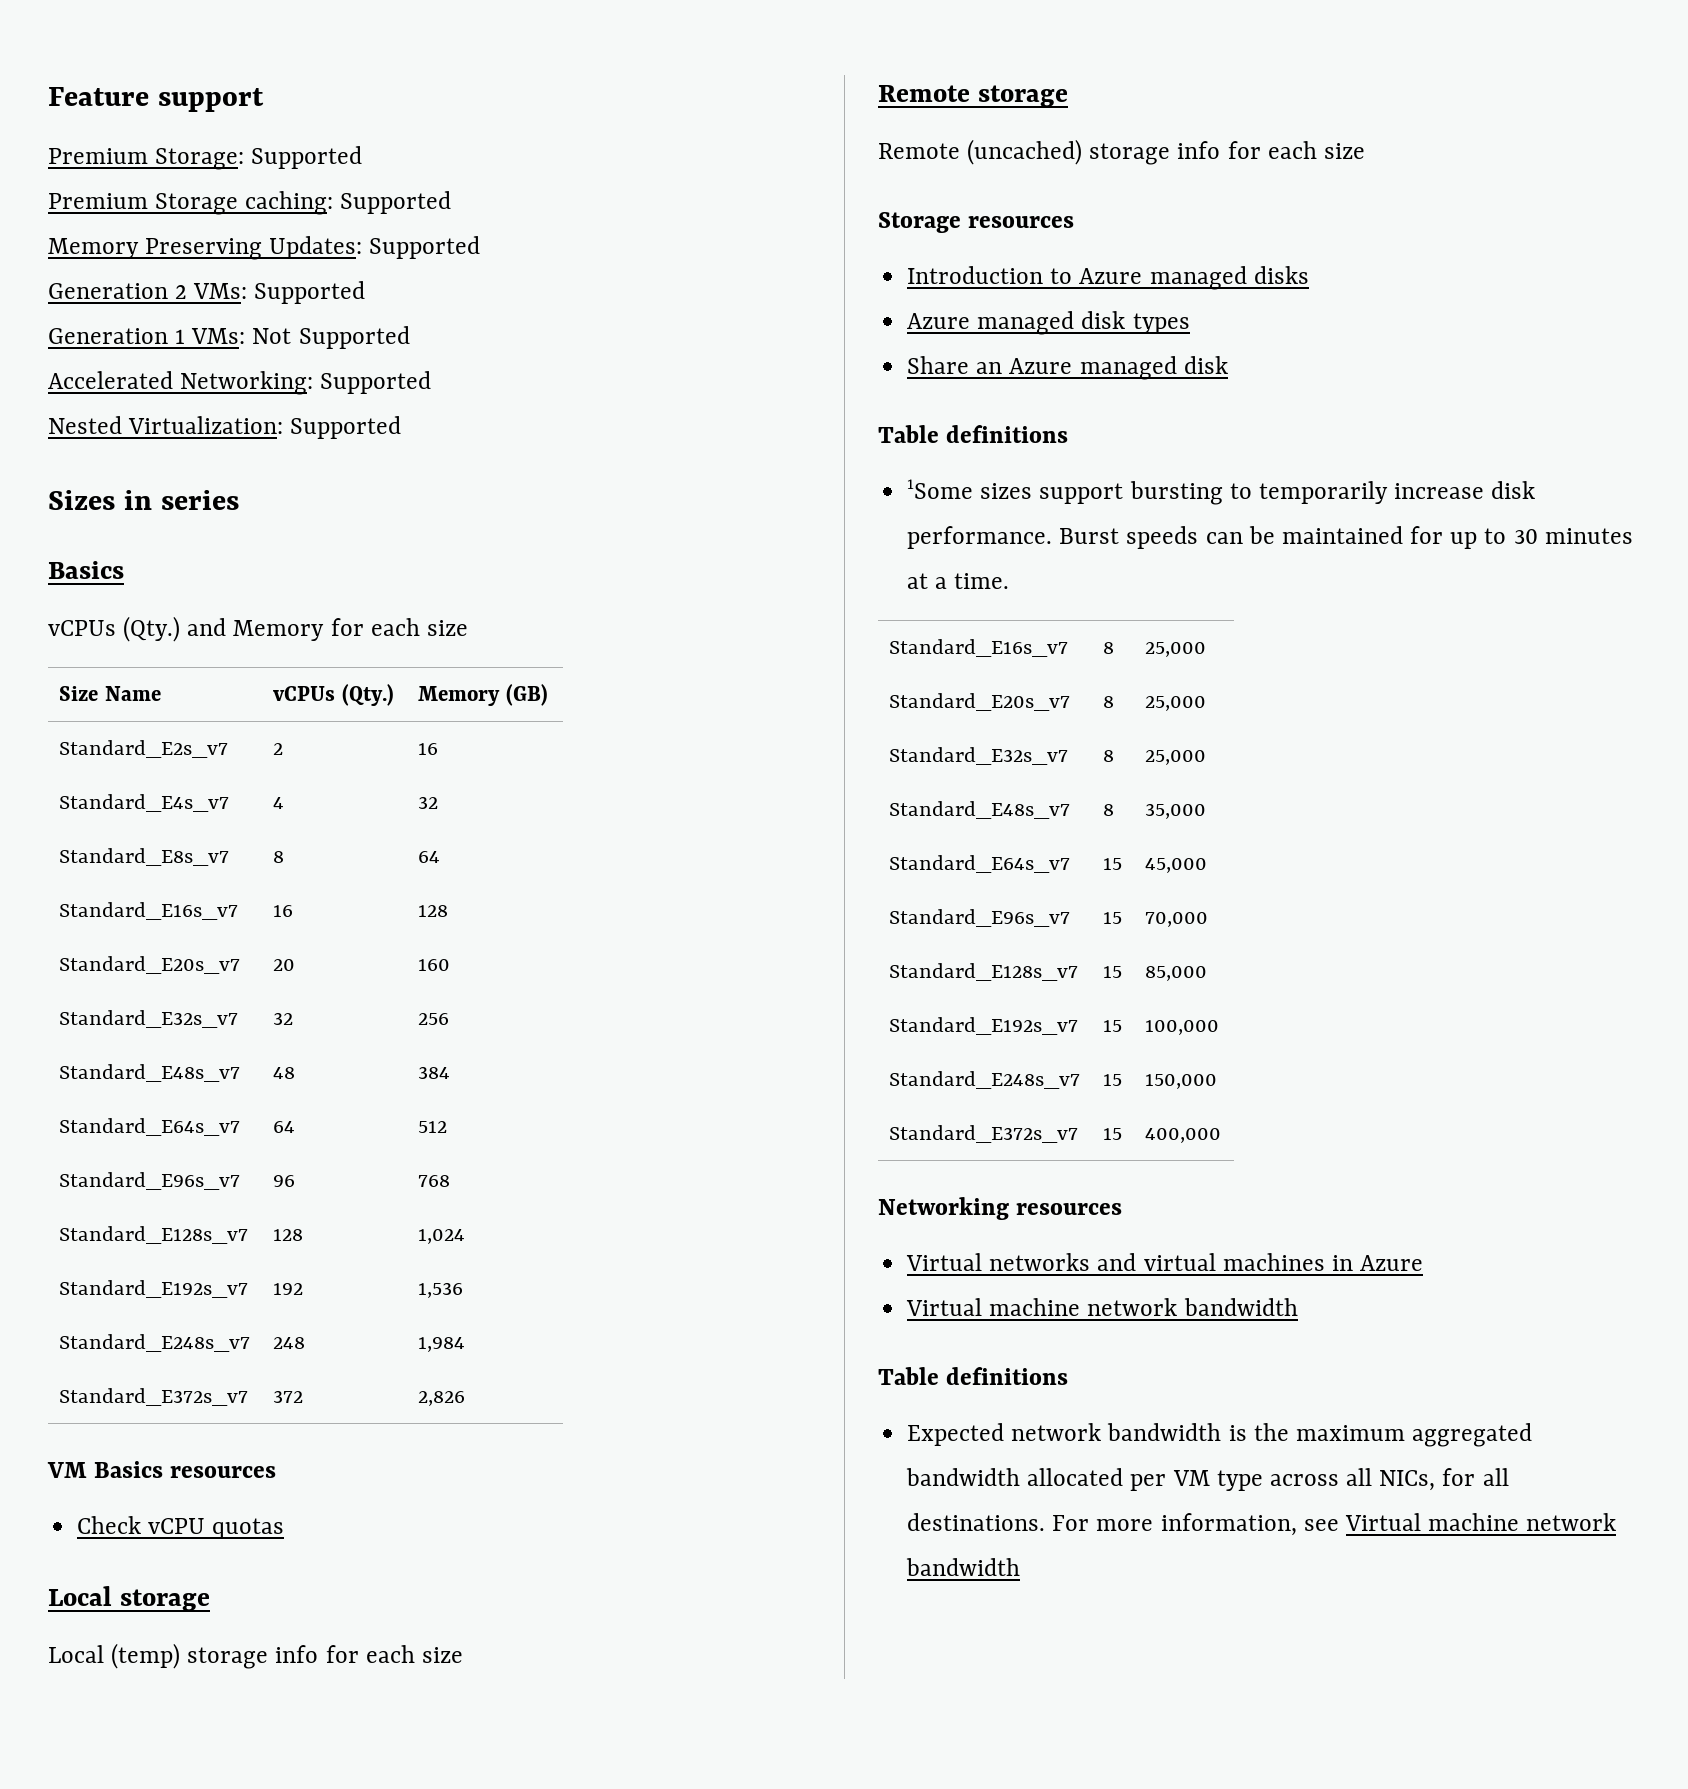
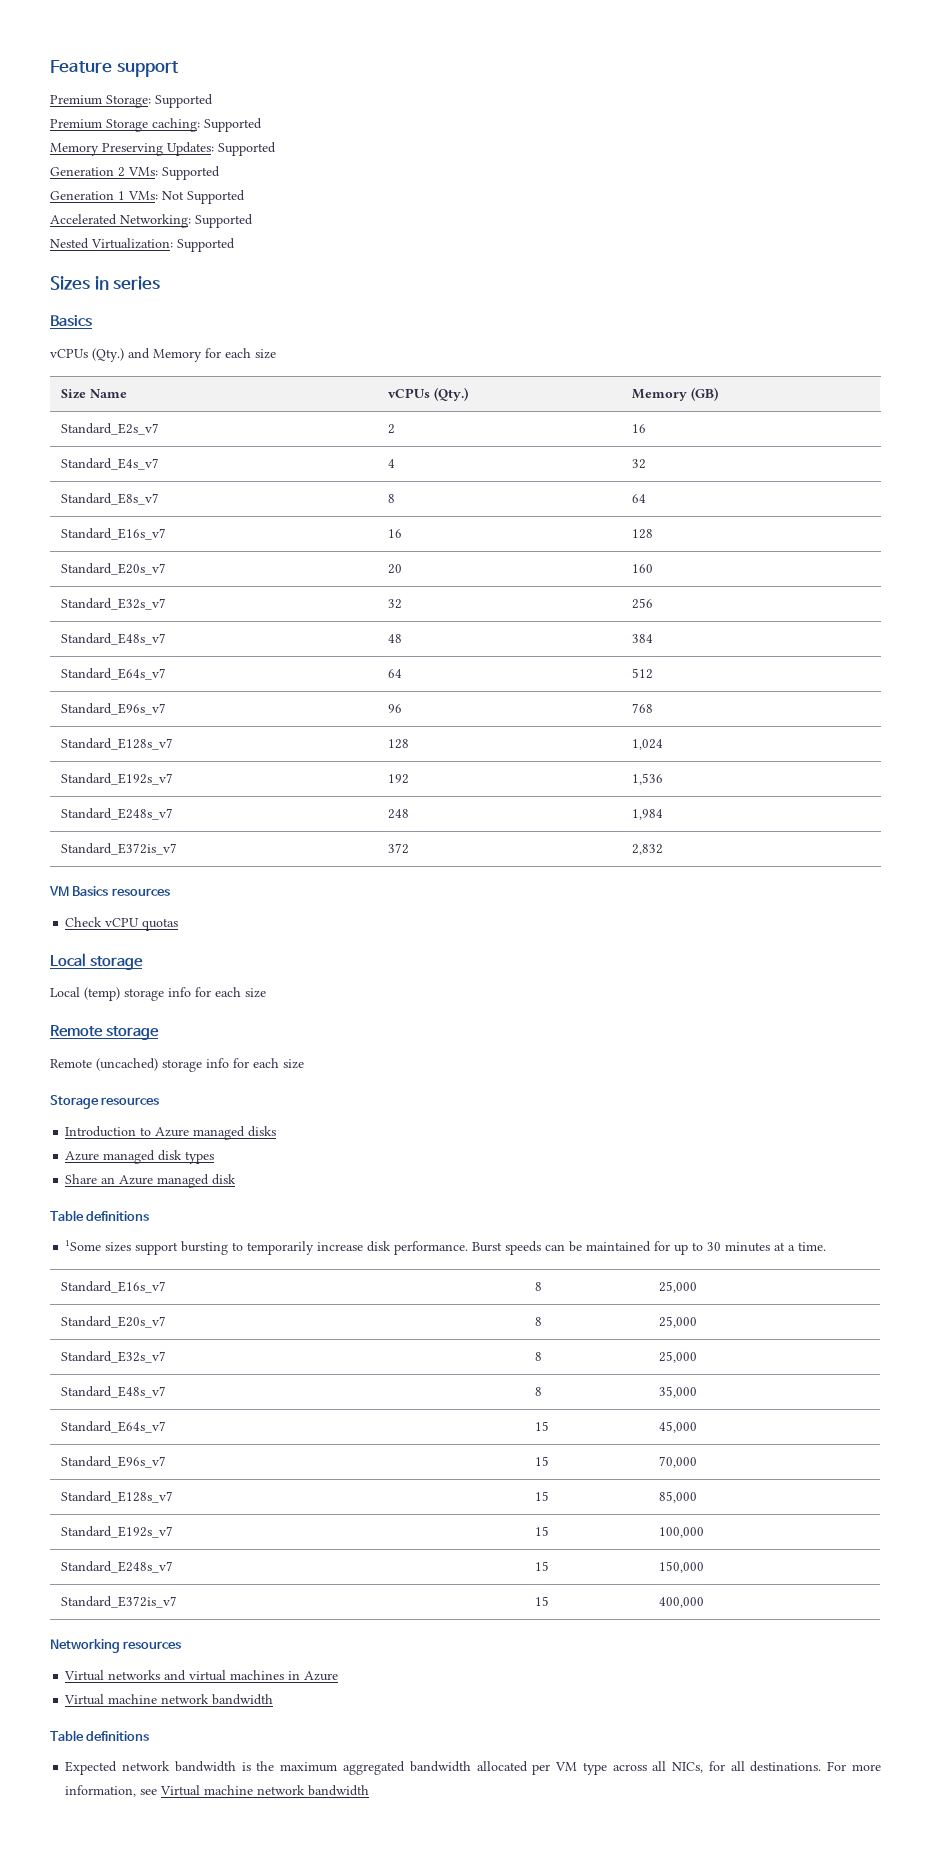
[59,1388,249,1406] Standard_E372s_v7 -> [60,843,177,855] Standard_E372is_v7
[418,1391,466,1406] 2,826 -> [631,844,663,855] 2,832
[889,1125,1079,1143] Standard_E372s_v7 -> [60,1596,177,1608] Standard_E372is_v7

